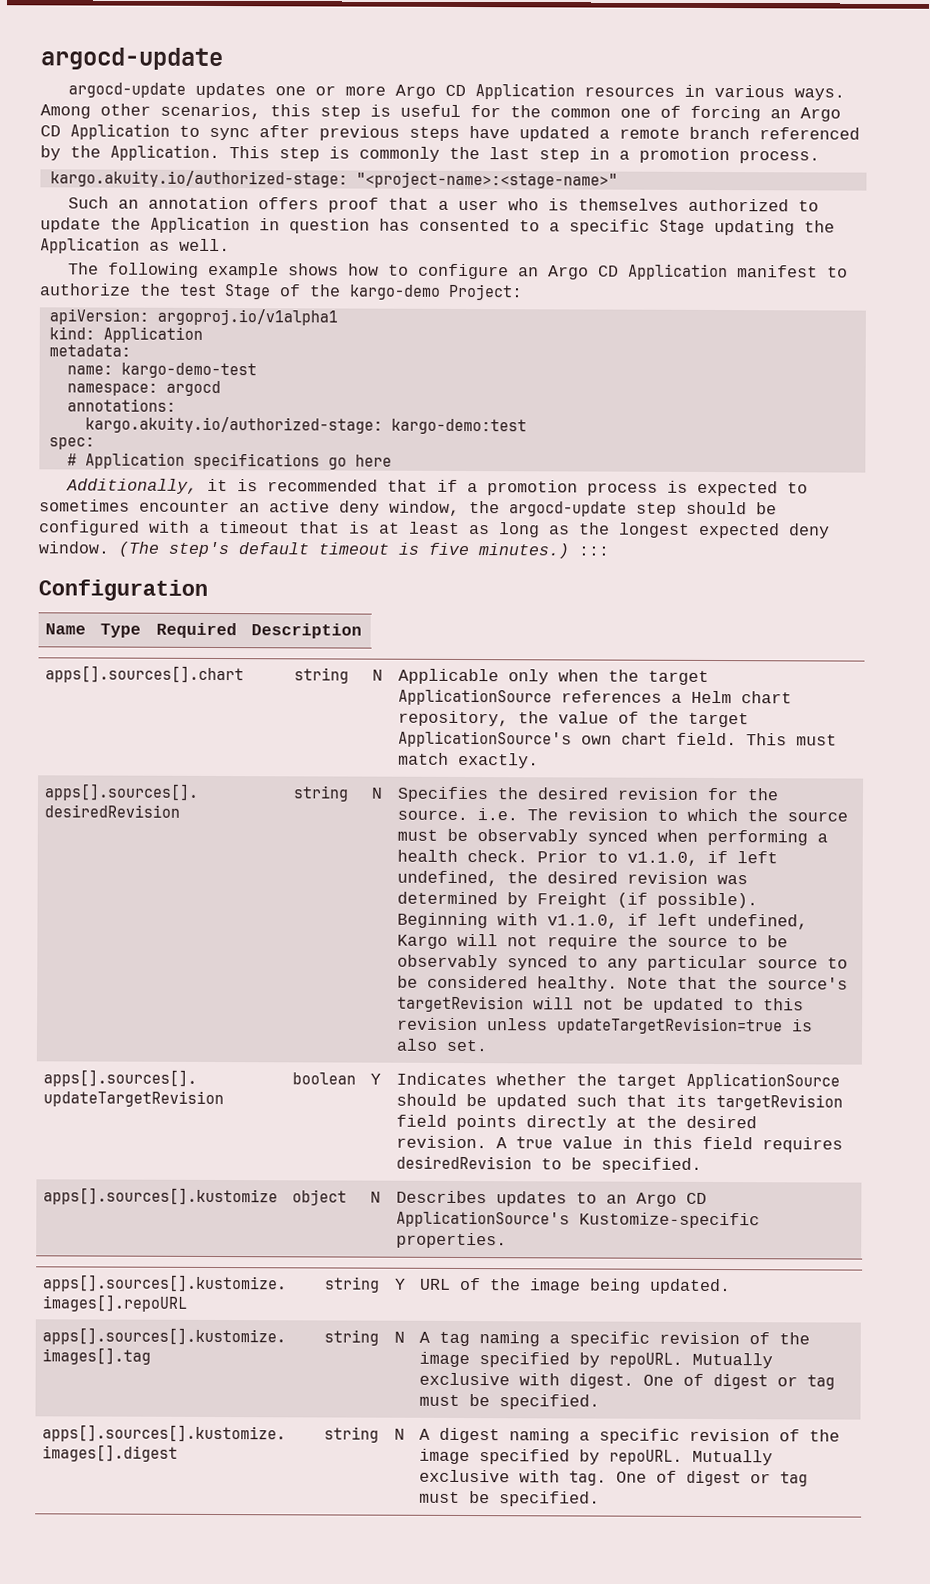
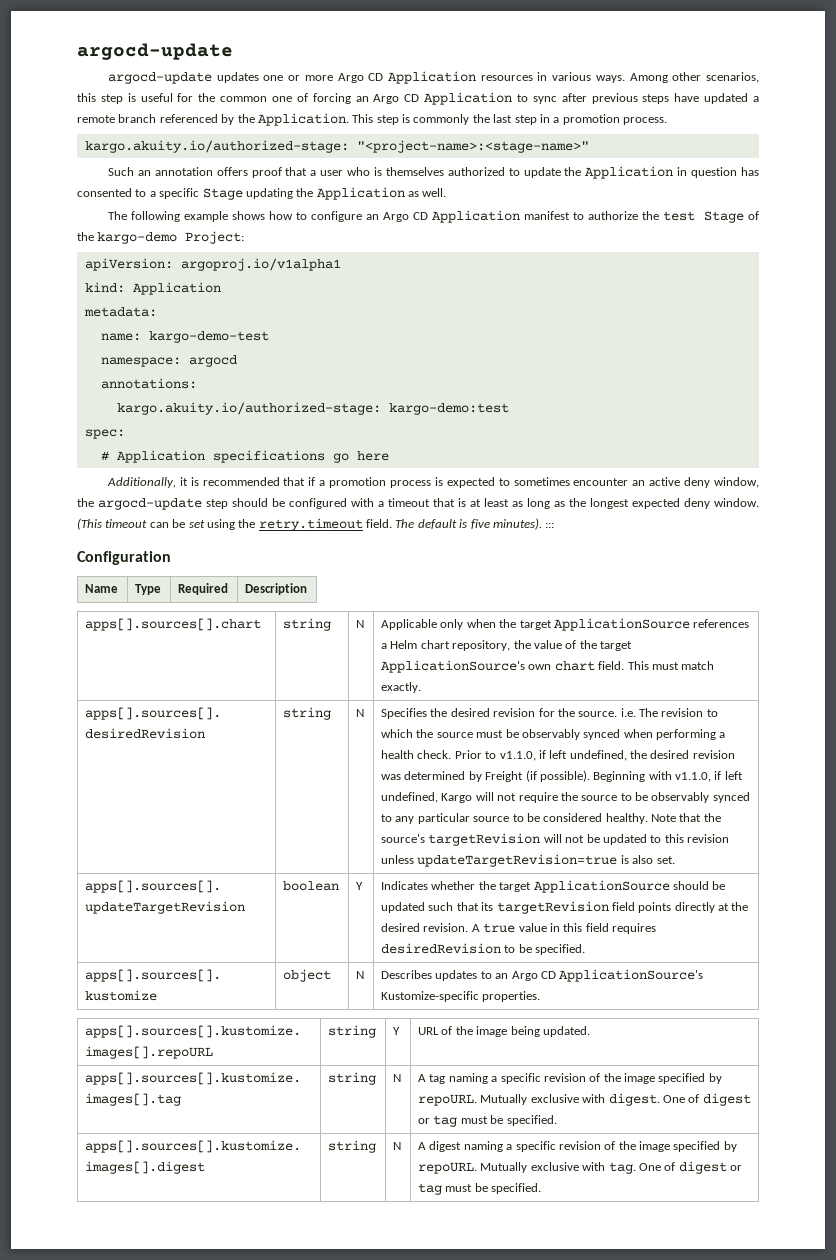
[118,541,390,558] (The step's default timeout -> [77,518,457,531] (This timeout can be set using the retry.timeout field. The default
[478,543,569,559] minutes.) -> [492,518,542,530] minutes).

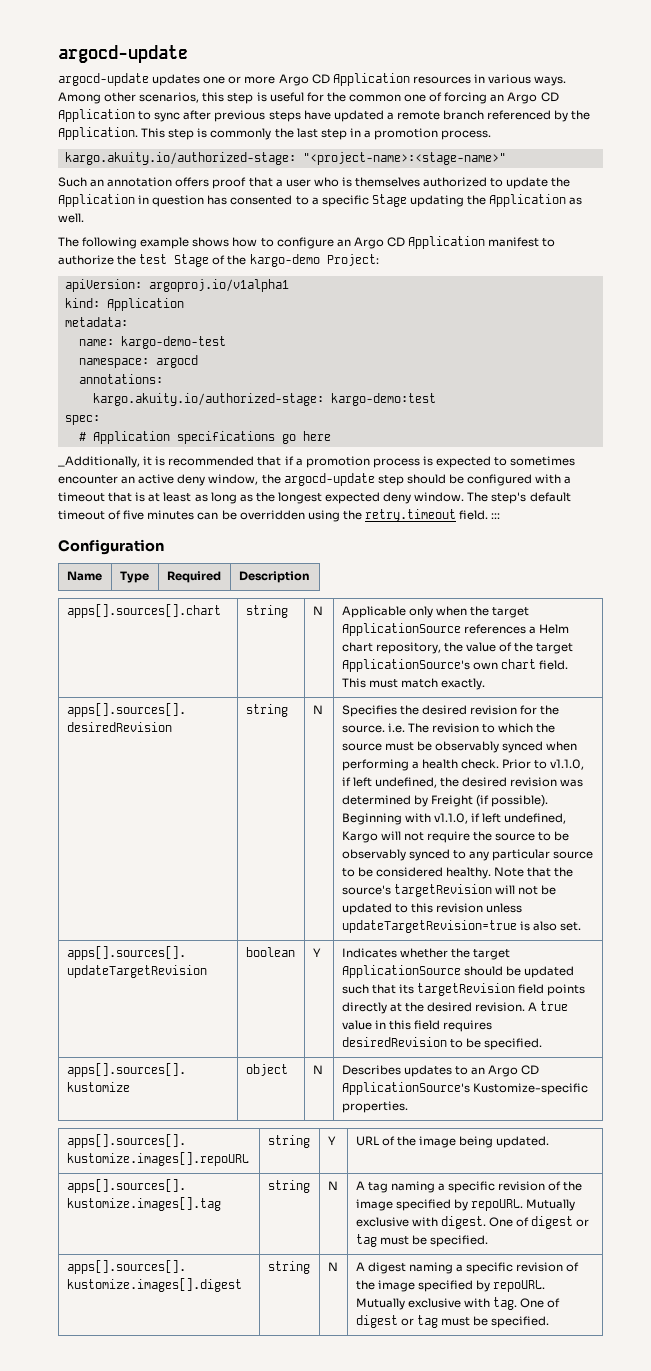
[106,477,176,488] Additionally, -> [58,456,140,468] _Additionally,
[77,518,148,530] (This timeout -> [467,492,571,504] [58,510,195,520] The step's default timeout of five minutes
[188,520,205,528] set -> [239,510,305,520] overridden
[395,518,542,530] The default is five minutes). -> (489, 515) none

